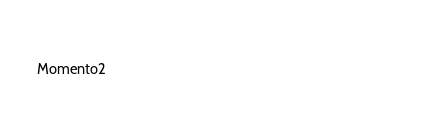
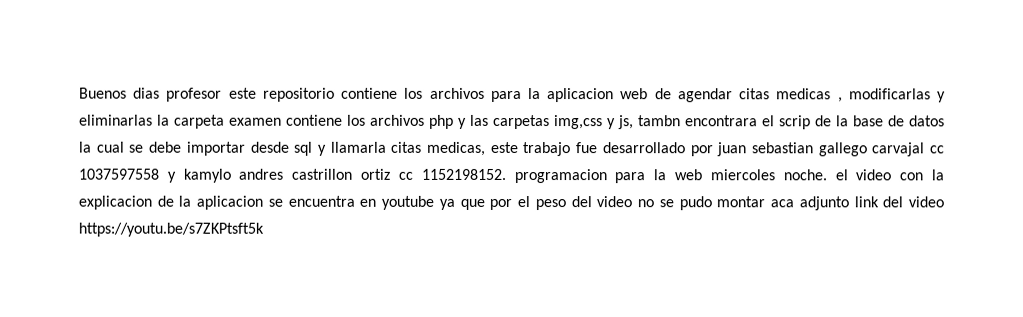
[37,63,106,74] Momento2 -> [79,87,946,103] [79,114,945,130] [79,141,946,157] [78,168,945,184] [78,195,945,211] [78,222,264,237] Buenos dias profesor este repositorio contiene los archivos para la aplicacion web de agendar citas medicas , modificarlas y eliminarlas la carpeta examen contiene los archivos php y las carpetas img,css y js, tambn encontrara el scrip de la base de datos la cual se debe importar desde sql y llamarla citas medicas, este trabajo fue desarrollado por juan sebastian gallego carvajal cc 1037597558 y kamylo andres castrillon ortiz cc 1152198152. programacion para la web miercoles noche. el video con la explicacion de la aplicacion se encuentra en youtube ya que por el peso del video no se pudo montar aca adjunto link del video https://youtu.be/s7ZKPtsft5k

